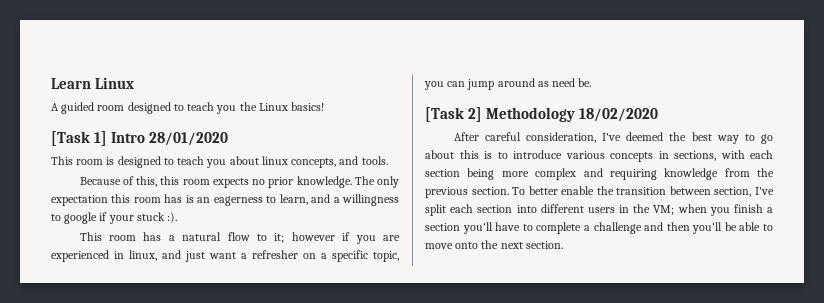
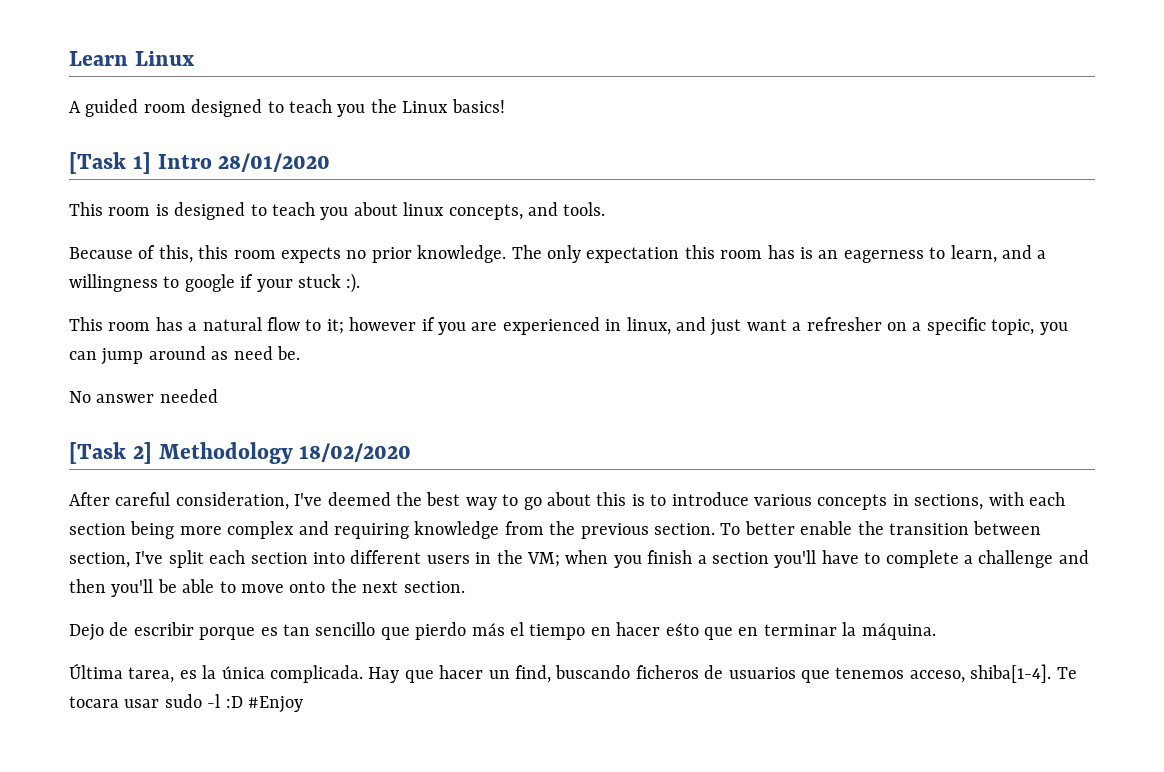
(592, 82) none -> [69,389,218,403] // No answer needed
(563, 245) none -> [69,622,936,641] [69,663,1077,683] [69,694,303,713] // Dejo de escribir porque es tan sencillo que pierdo más el tiempo en hacer eśto que en terminar la máquina. // Última tarea, es la única complicada. Hay que hacer un find, buscando ficheros de usuarios que tenemos acceso, shiba[1-4]. Te tocara usar sudo -l :D #Enjoy

